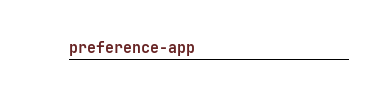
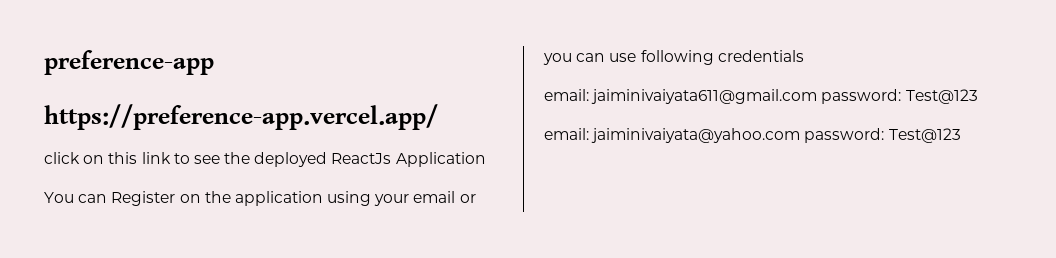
(195, 48) none -> [44,104,438,130] [44,152,486,167] [44,191,476,206] [543,50,804,65] [544,89,978,104] [544,128,961,143] // https://preference-app.vercel.app/ // click on this link to see the deployed ReactJs Application // You can Register on the application using your email or you can use following credentials // email: jaiminivaiyata611@gmail.com password: Test@123 // email: jaiminivaiyata@yahoo.com password: Test@123

